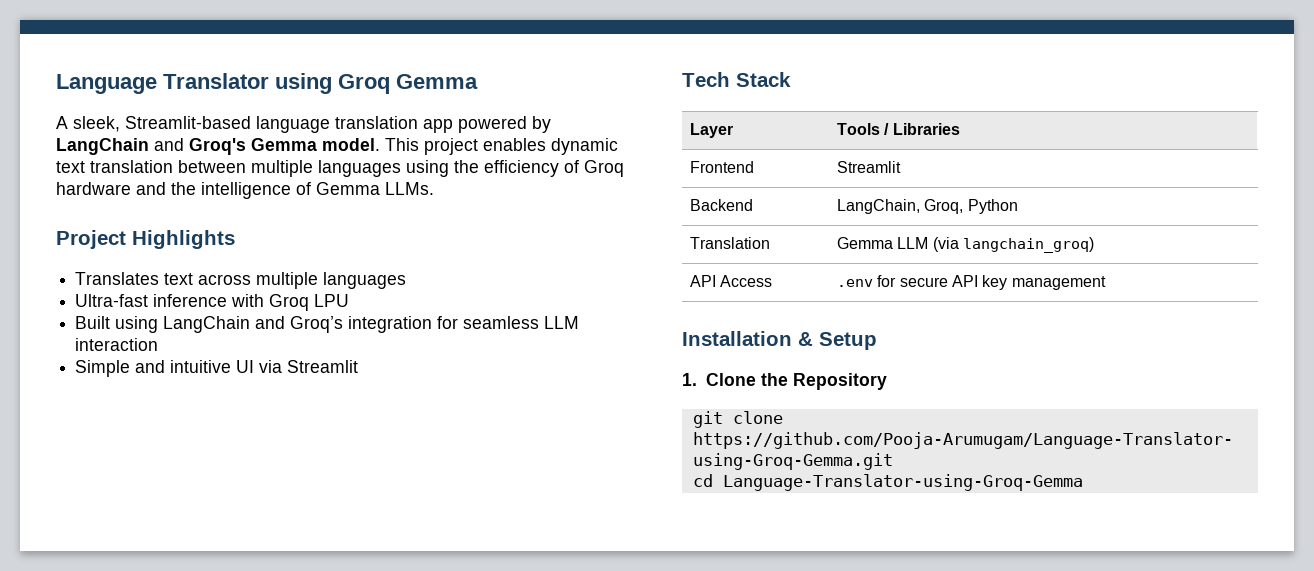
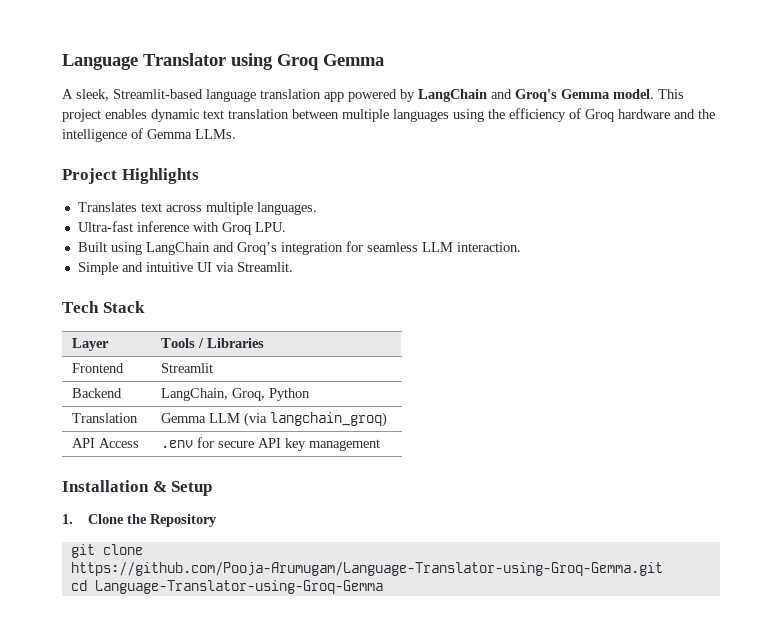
[323,272,407,289] languages -> [256,202,317,215] languages.
[314,294,350,307] LPU -> [254,222,286,232] LPU.
[75,338,159,351] interaction -> [456,242,521,252] interaction.
[287,360,359,373] Streamlit -> [236,262,293,272] Streamlit.

